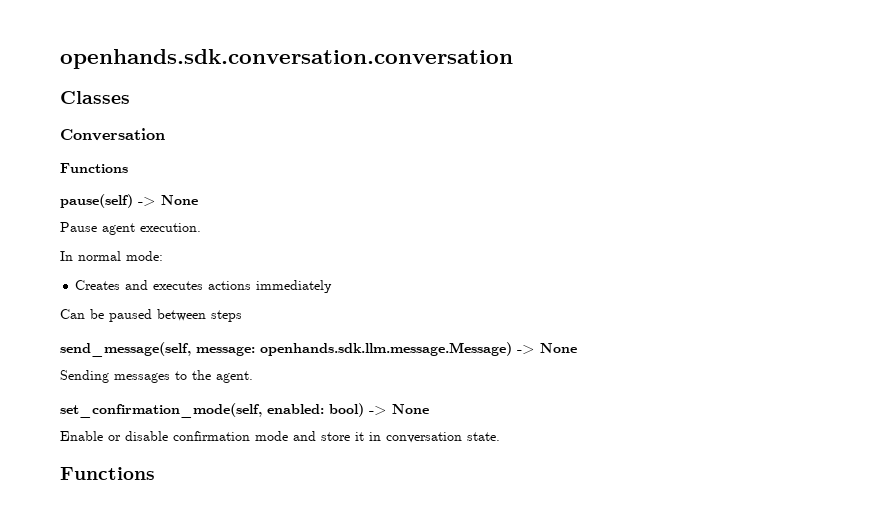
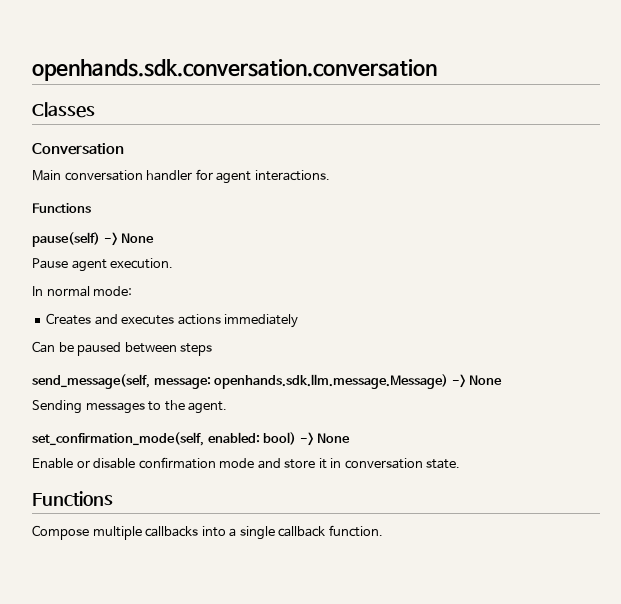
(165, 134) none -> [32,169,330,184] // Main conversation handler for agent interactions.
(155, 473) none -> [32,525,383,540] // Compose multiple callbacks into a single callback function.

